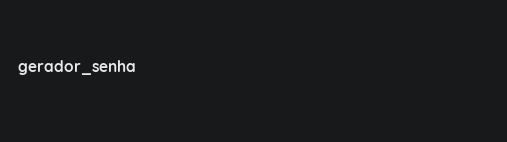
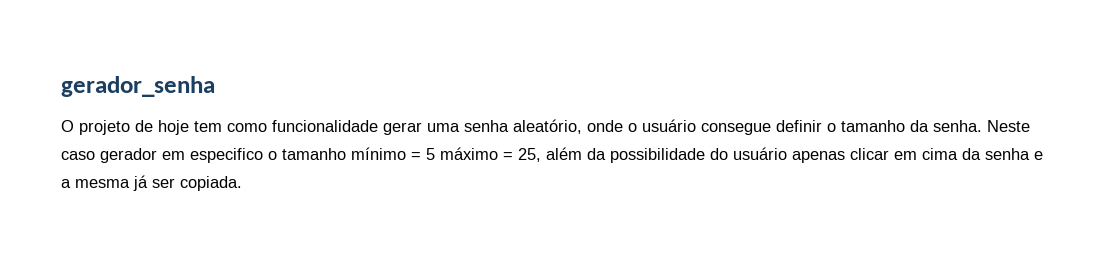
(136, 67) none -> [61,119,1030,135] [61,147,1043,163] [61,175,242,191] // O projeto de hoje tem como funcionalidade gerar uma senha aleatório, onde o usuário consegue definir o tamanho da senha. Neste caso gerador em especifico o tamanho mínimo = 5 máximo = 25, além da possibilidade do usuário apenas clicar em cima da senha e a mesma já ser copiada.

